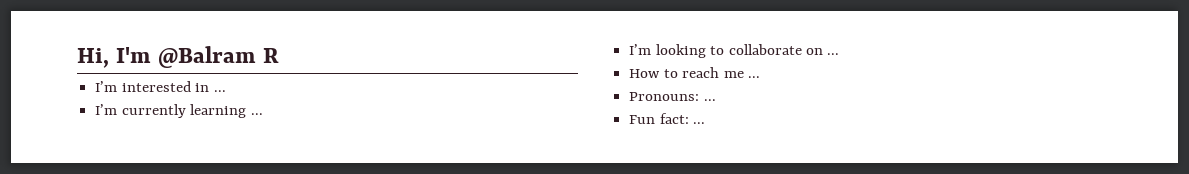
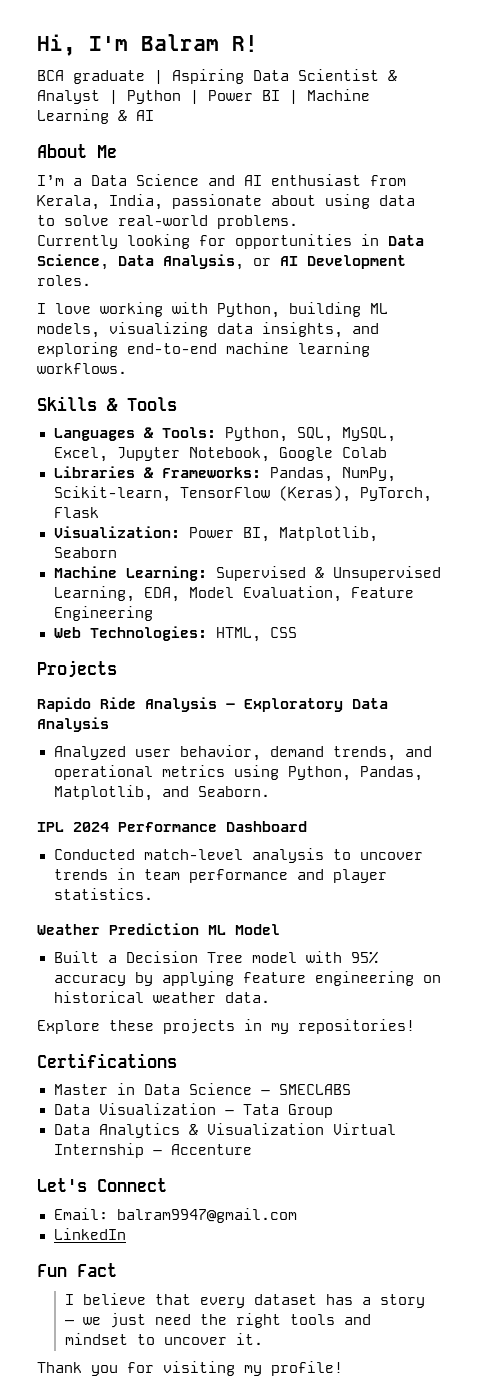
[158,46,280,68] [95,81,226,92] [95,104,263,118] [629,44,840,58] [629,67,760,78] [629,92,716,101] [629,113,706,124] @Balram R // I’m interested in ... // I’m currently learning ... // I’m looking to collaborate on ... // How to reach me ... // Pronouns: ... // Fun fact: ... -> [141,34,258,52] [37,69,397,84] [37,89,370,104] [37,109,154,124] [37,144,117,158] [37,174,406,186] [37,194,415,210] [37,215,298,229] [37,234,424,249] [37,254,406,270] [37,275,91,286] [37,302,388,318] [37,322,379,338] [37,342,370,357] [37,363,127,374] [37,396,177,411] [53,427,396,442] [53,447,387,462] [53,466,396,482] [53,486,432,502] [53,507,99,518] [53,526,378,542] [53,547,117,558] [53,566,441,581] [53,586,414,602] [53,606,153,621] [53,626,297,642] [37,660,117,678] [37,697,388,712] [37,717,109,732] [53,745,432,761] [53,765,423,781] [53,785,270,801] [37,821,307,832] [53,848,423,863] [53,868,387,883] [53,888,153,900] [37,923,280,935] [53,951,378,964] [53,971,441,986] [53,991,270,1003] [37,1019,415,1034] [37,1053,177,1068] [53,1083,351,1095] [53,1103,333,1118] [53,1123,396,1138] [53,1143,252,1158] [37,1178,167,1192] [53,1208,297,1223] [53,1228,126,1240] [37,1263,117,1277] [64,1293,425,1308] [64,1313,371,1328] [64,1333,263,1345] [37,1361,343,1376] Balram R! // BCA graduate | Aspiring Data Scientist & Analyst | Python | Power BI | Machine Learning & AI // About Me // I’m a Data Science and AI enthusiast from Kerala, India, passionate about using data to solve real-world problems. // Currently looking for opportunities in Data Science, Data Analysis, or AI Development roles. // I love working with Python, building ML models, visualizing data insights, and exploring end-to-end machine learning workflows. // Skills & Tools // Languages & Tools: Python, SQL, MySQL, Excel, Jupyter Notebook, Google Colab // Libraries & Frameworks: Pandas, NumPy, Scikit-learn, TensorFlow (Keras), PyTorch, Flask // Visualization: Power BI, Matplotlib, Seaborn // Machine Learning: Supervised & Unsupervised Learning, EDA, Model Evaluation, Feature Engineering // Web Technologies: HTML, CSS // Projects // Rapido Ride Analysis – Exploratory Data Analysis // Analyzed user behavior, demand trends, and operational metrics using Python, Pandas, Matplotlib, and Seaborn. // IPL 2024 Performance Dashboard // Conducted match-level analysis to uncover trends in team performance and player statistics. // Weather Prediction ML Model // Built a Decision Tree model with 95% accuracy by applying feature engineering on historical weather data. // Explore these projects in my repositories! // Certifications // Master in Data Science – SMECLABS // Data Visualization – Tata Group // Data Analytics & Visualization Virtual Internship – Accenture // Let's Connect // Email: balram9947@gmail.com // LinkedIn // Fun Fact // I believe that every dataset has a story — we just need the right tools and mindset to uncover it. // Thank you for visiting my profile!

